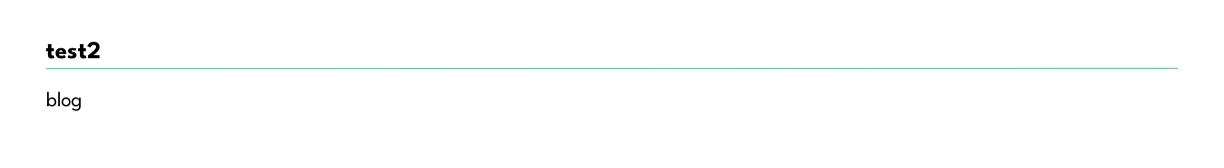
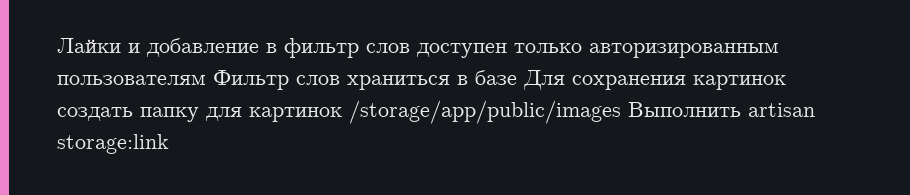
[45,41,101,60] [46,91,83,112] test2 // blog -> [57,38,779,58] [57,70,786,90] [57,100,815,124] [57,134,169,154] Лайки и добавление в фильтр слов доступен только авторизированным пользователям Фильтр слов храниться в базе Для сохранения картинок создать папку для картинок /storage/app/public/images Выполнить artisan storage:link

